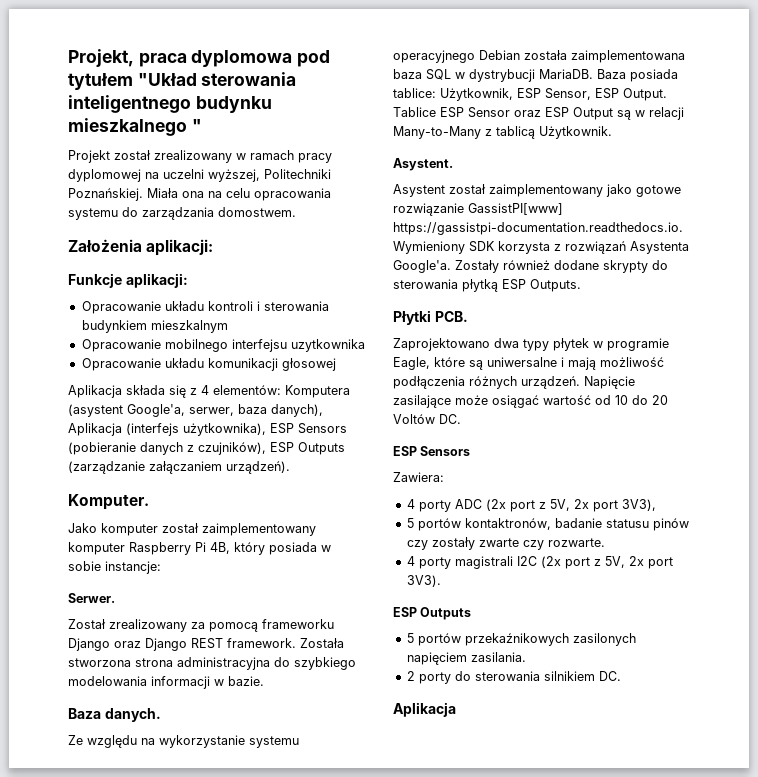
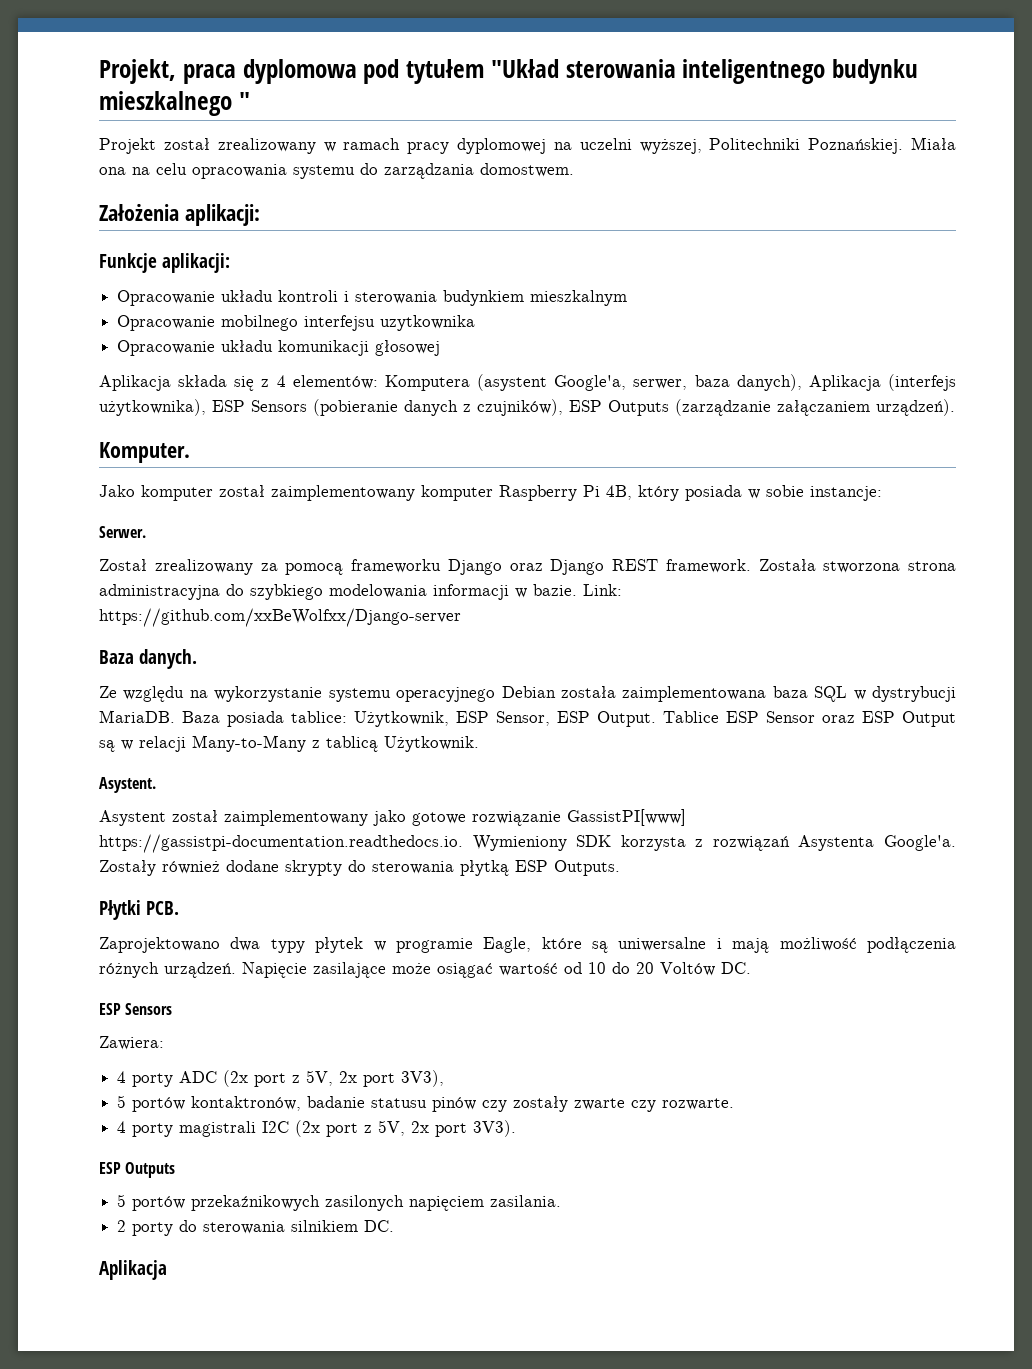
(264, 681) none -> [583,584,622,596] [99,608,461,627] Link: https://github.com/xxBeWolfxx/Django-server

